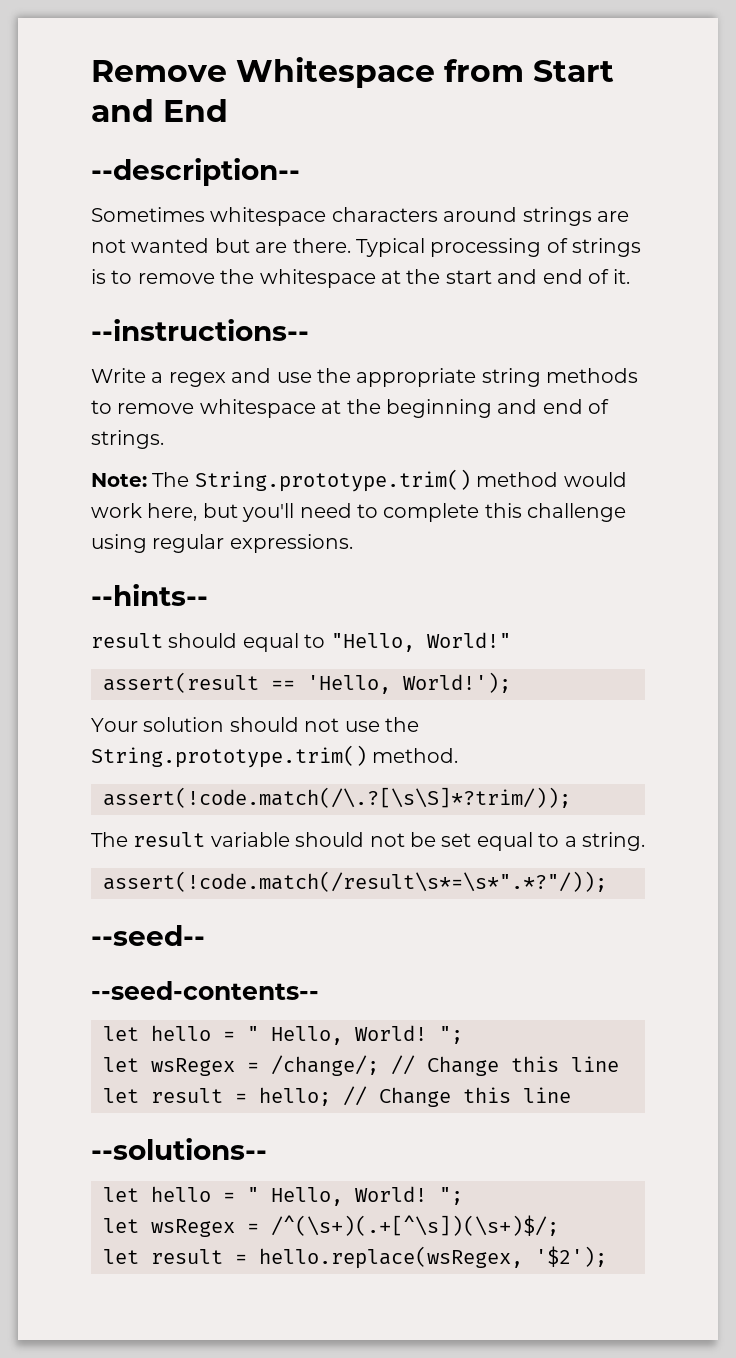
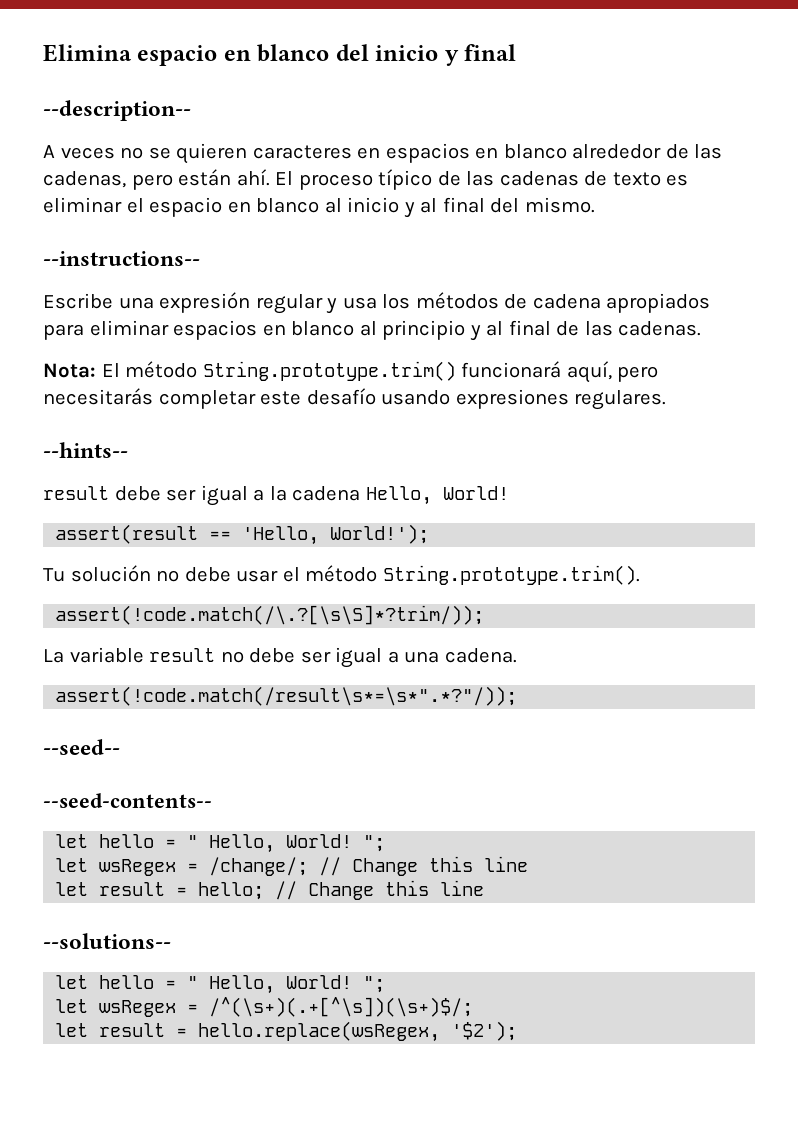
[91,57,614,88] [91,99,228,122] [91,158,300,186] [91,207,629,226] [91,238,642,257] [91,269,631,288] [91,319,309,341] [91,368,639,387] [91,399,610,418] [91,430,164,449] [91,469,627,492] [91,503,627,522] [91,534,353,553] [91,584,208,606] [91,632,511,652] [103,672,511,694] [91,717,419,732] [91,745,459,768] [103,787,571,808] [91,832,645,851] Remove Whitespace from Start and End // --description-- // Sometimes whitespace characters around strings are not wanted but are there. Typical processing of strings is to remove the whitespace at the start and end of it. // --instructions-- // Write a regex and use the appropriate string methods to remove whitespace at the beginning and end of strings. // Note: The String.prototype.trim() method would work here, but you'll need to complete this challenge using regular expressions. // --hints-- // result should equal to "Hello, World!" // assert(result == 'Hello, World!'); // Your solution should not use the String.prototype.trim() method. // assert(!code.match(/\.?[\s\S]*?trim/)); // The result variable should not be set equal to a string. -> [43,44,517,66] [43,100,191,121] [43,143,723,164] [43,169,689,190] [43,197,595,218] [43,251,200,266] [43,292,711,314] [43,320,702,341] [43,361,659,383] [43,388,667,410] [43,442,128,458] [43,485,509,506] [55,524,430,545] [43,565,640,585] [55,605,485,625] [43,647,517,668] Elimina espacio en blanco del inicio y final // --description-- // A veces no se quieren caracteres en espacios en blanco alrededor de las cadenas, pero están ahí. El proceso típico de las cadenas de texto es eliminar el espacio en blanco al inicio y al final del mismo. // --instructions-- // Escribe una expresión regular y usa los métodos de cadena apropiados para eliminar espacios en blanco al principio y al final de las cadenas. // Nota: El método String.prototype.trim() funcionará aquí, pero necesitarás completar este desafío usando expresiones regulares. // --hints-- // result debe ser igual a la cadena Hello, World! // assert(result == 'Hello, World!'); // Tu solución no debe usar el método String.prototype.trim(). // assert(!code.match(/\.?[\s\S]*?trim/)); // La variable result no debe ser igual a una cadena.

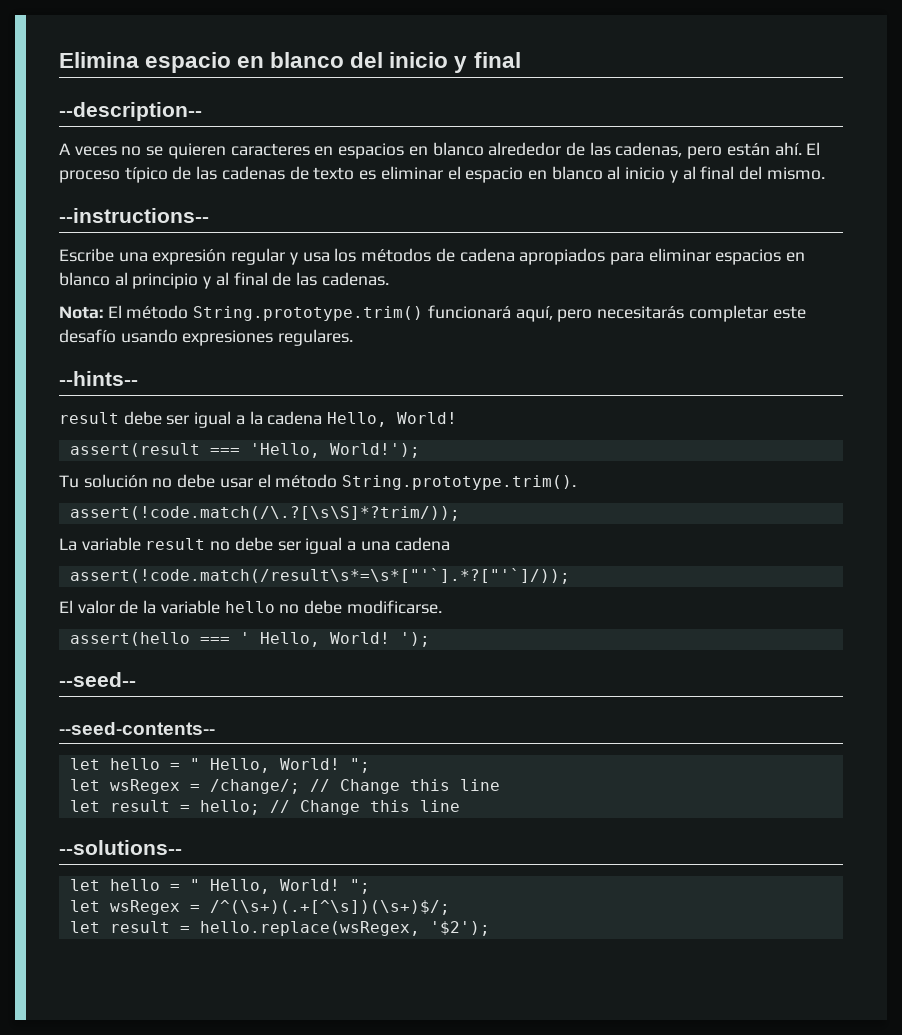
[209,531,232,540] == -> [209,448,240,455] ===
[444,648,517,663] [55,686,518,706] cadena. // assert(!code.match(/result\s*=\s*".*?"/)); -> [394,537,450,551] [69,568,570,584] [59,600,442,614] [69,632,430,647] cadena // assert(!code.match(/result\s*=\s*["'`].*?["'`]/)); // El valor de la variable hello no debe modificarse. // assert(hello === ' Hello, World! ');

